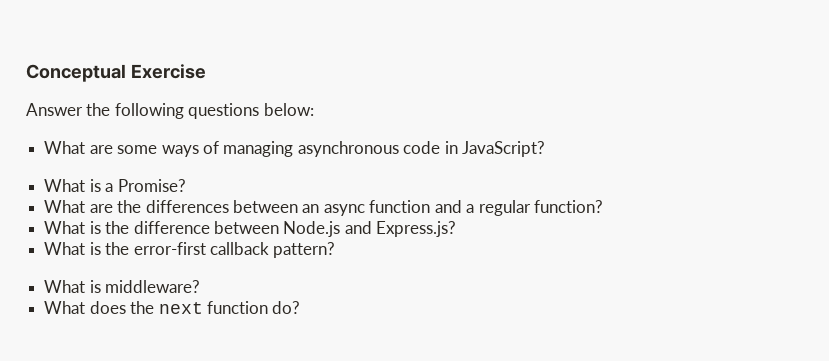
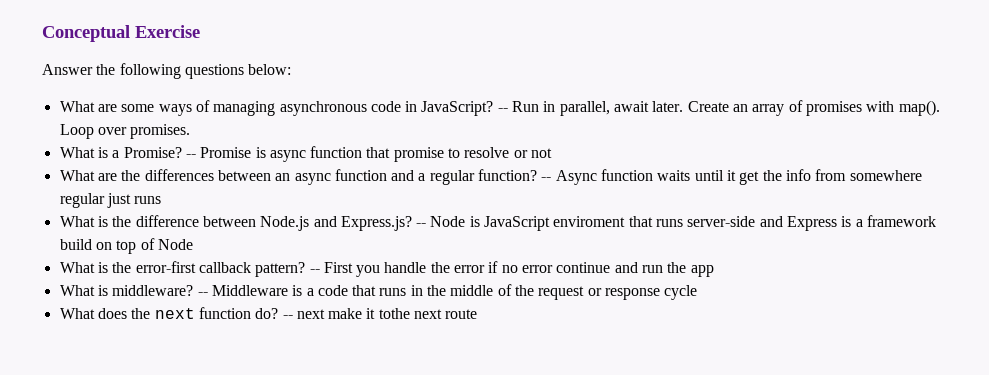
[44,179,186,192] // What is a Promise? -> [497,100,940,116] [59,124,191,139] [59,146,553,162] -- Run in parallel, await later. Create an array of promises with map(). Loop over promises. // What is a Promise? -- Promise is async function that promise to resolve or not
(604, 206) none -> [541,169,922,185] [59,193,162,208] -- Async function waits until it get the info from somewhere regular just runs
(457, 229) none -> [416,215,937,231] [59,238,193,254] -- Node is JavaScript enviroment that runs server-side and Express is a framework build on top of Node
[44,280,201,293] // What is middleware? -> [309,261,714,277] [59,284,698,300] -- First you handle the error if no error continue and run the app // What is middleware? -- Middleware is a code that runs in the middle of the request or response cycle
(301, 307) none -> [282,308,478,319] -- next make it tothe next route

